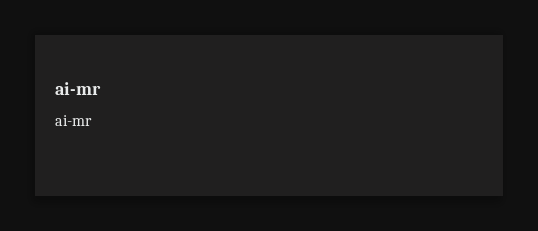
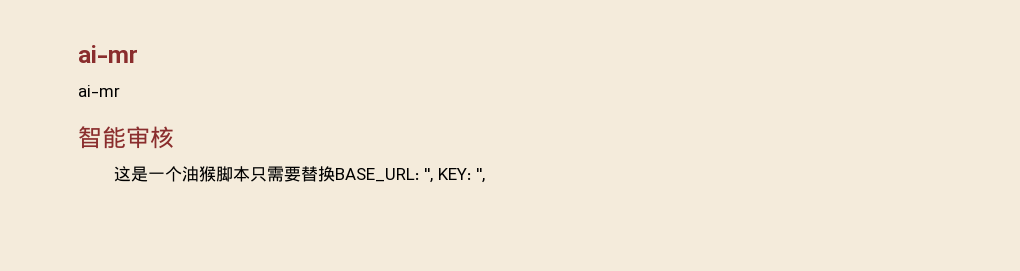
(92, 120) none -> [78,126,174,149] [113,166,485,183] // 智能审核 // 这是一个油猴脚本只需要替换BASE_URL: '', KEY: '',

